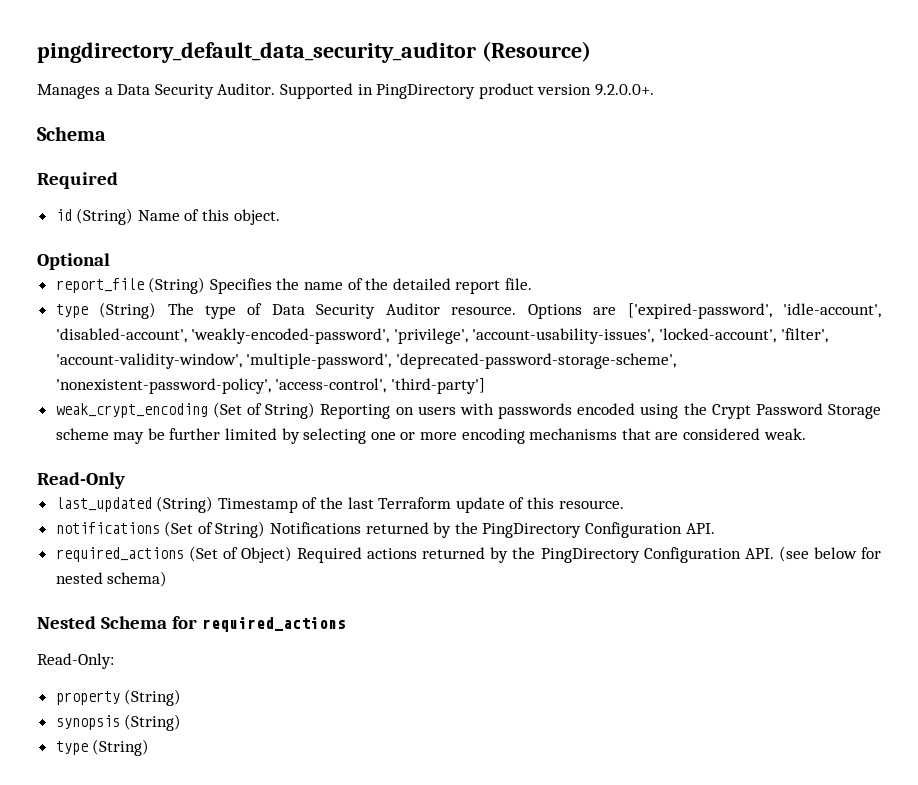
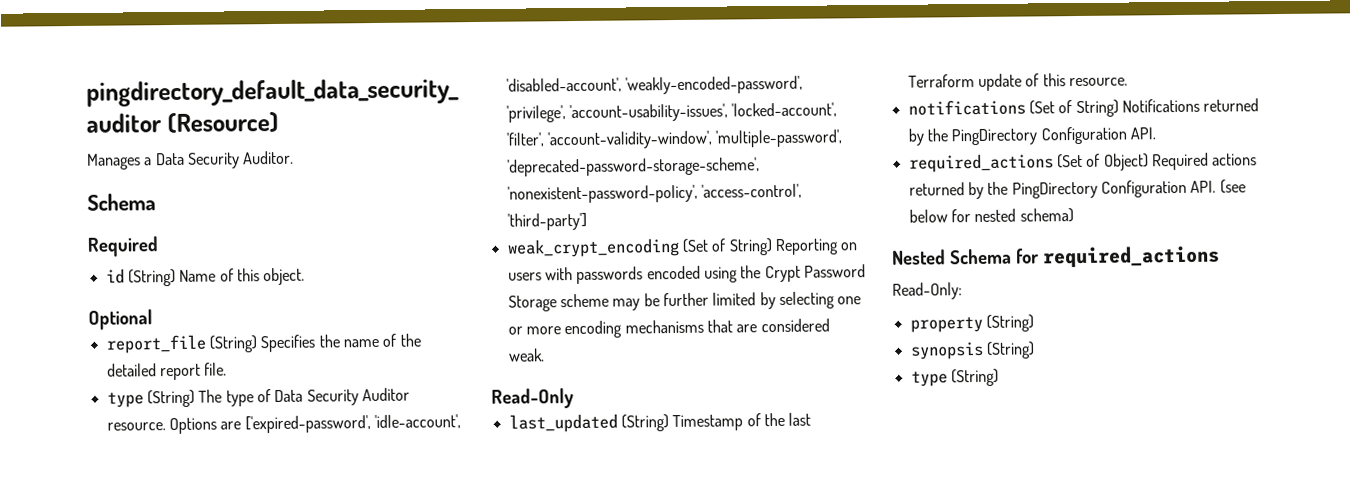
[279,83,654,99] Supported in PingDirectory product version 9.2.0.0+. -> (295, 157) none

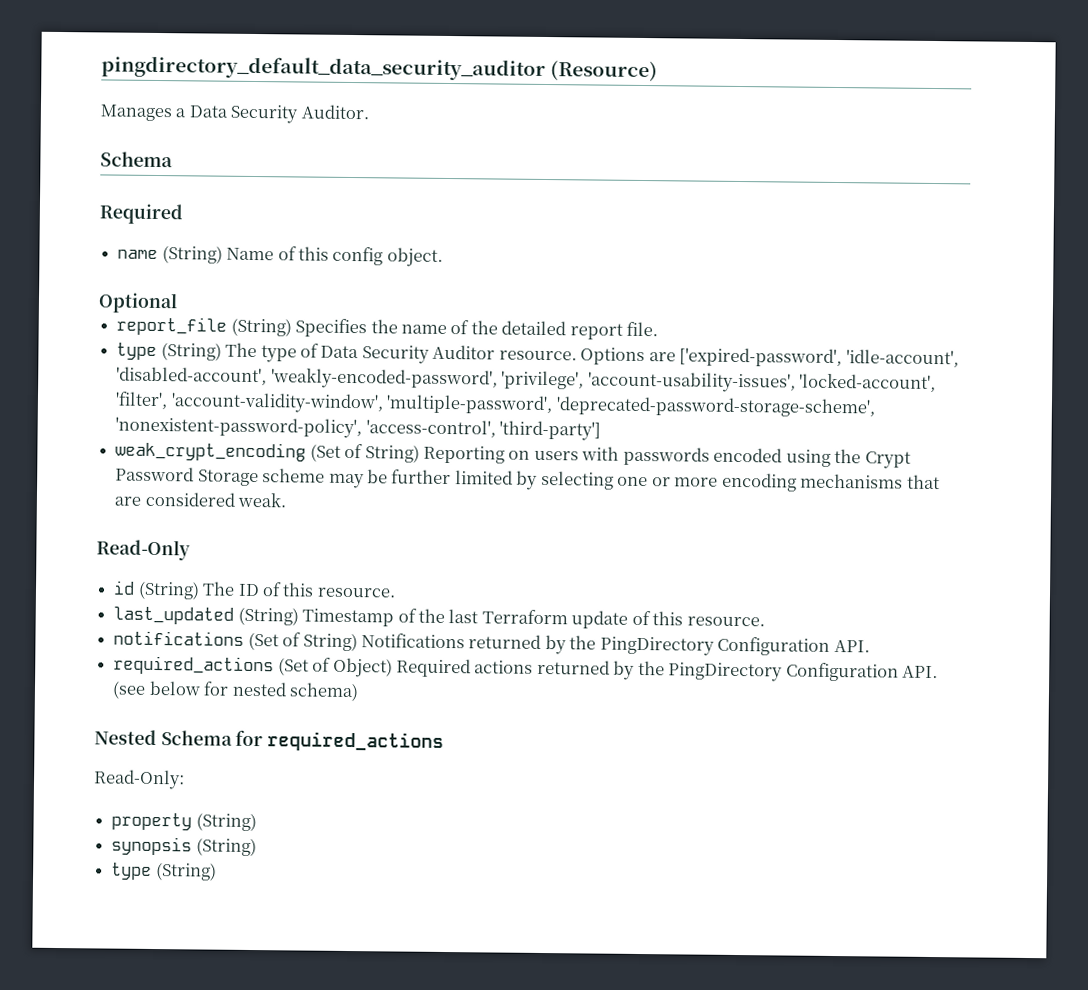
[105,268,125,284] id -> [117,249,159,260] name
(260, 275) none -> [332,246,384,266] config
(574, 398) none -> [113,580,396,600] // id (String) The ID of this resource.

